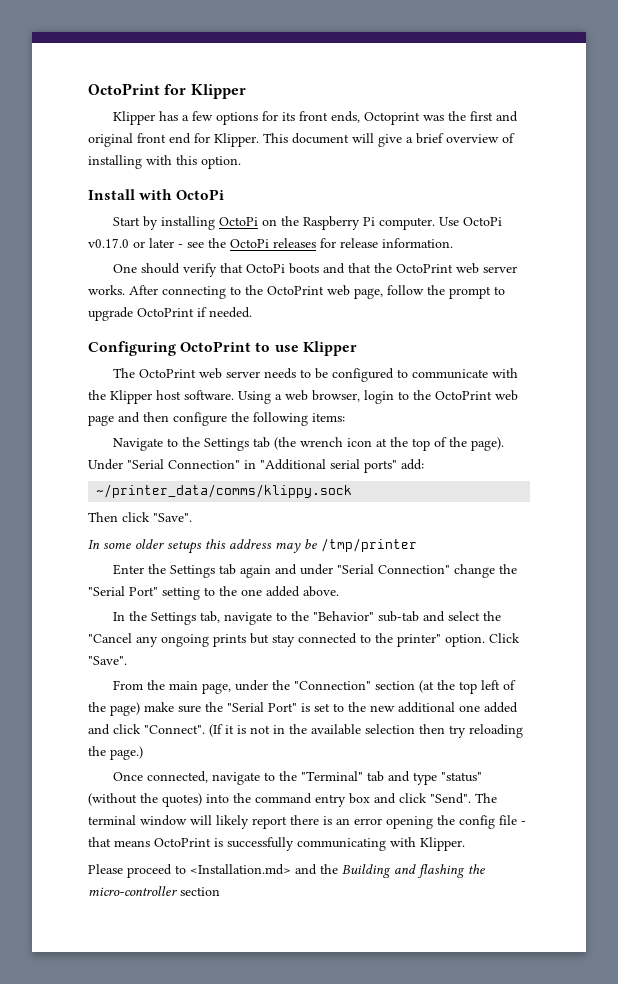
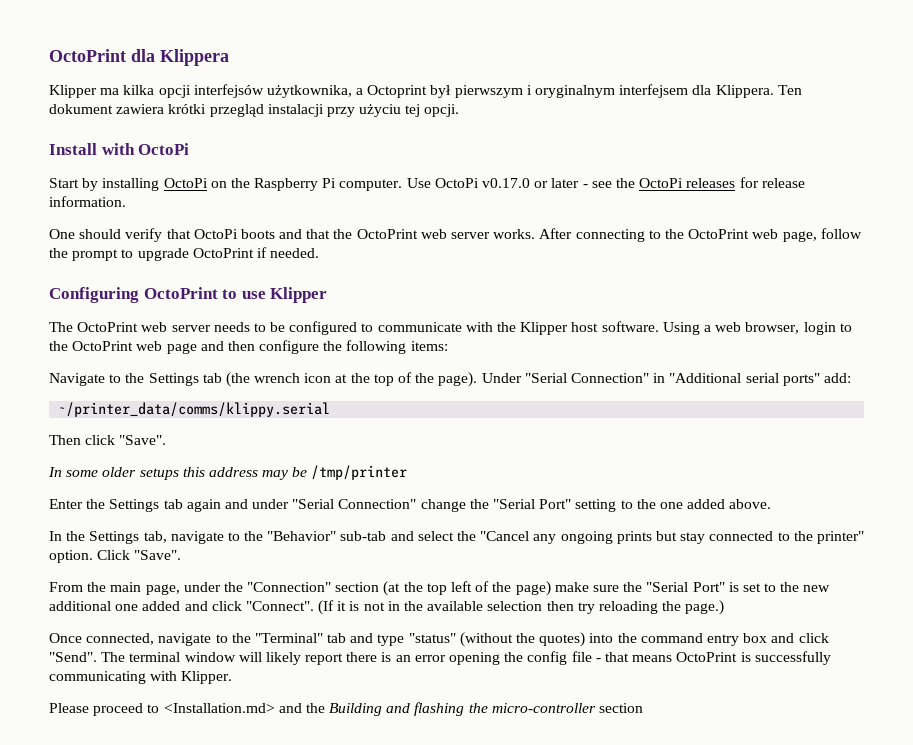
[88,83,246,99] [112,111,518,125] [88,133,515,147] [88,155,241,169] OctoPrint for Klipper // Klipper has a few options for its front ends, Octoprint was the first and original front end for Klipper. This document will give a brief overview of installing with this option. -> [49,49,229,66] [49,84,802,98] [49,104,460,117] OctoPrint dla Klippera // Klipper ma kilka opcji interfejsów użytkownika, a Octoprint był pierwszym i oryginalnym interfejsem dla Klippera. Ten dokument zawiera krótki przegląd instalacji przy użyciu tej opcji.
[96,484,353,498] ~/printer_data/comms/klippy.sock -> [58,402,331,417] ~/printer_data/comms/klippy.serial

